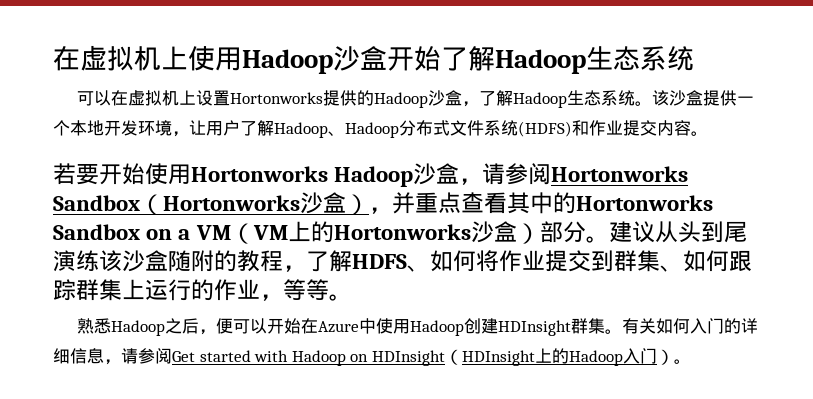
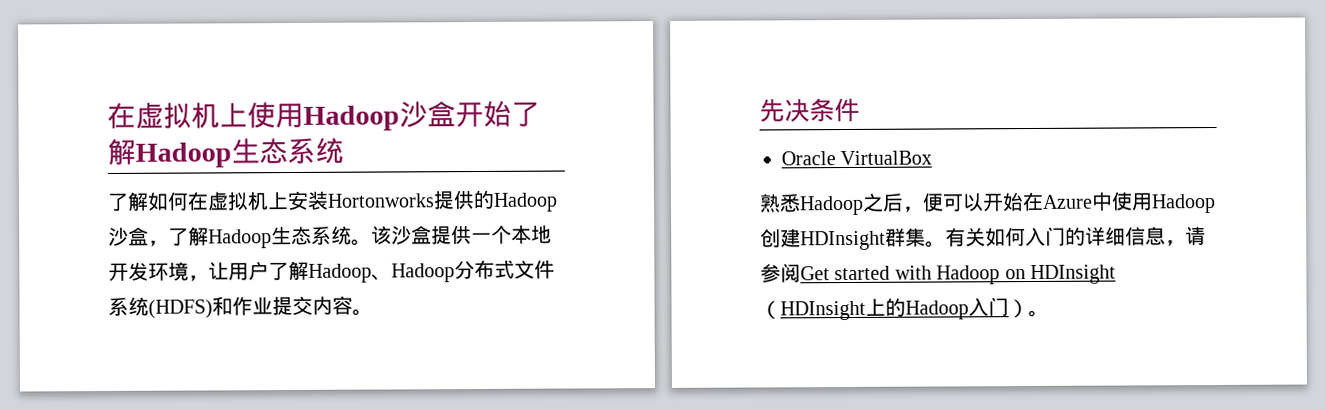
[76,90,230,106] 可以在虚拟机上设置 -> [107,190,329,212] 了解如何在虚拟机上安装
[53,163,689,187] [53,192,713,215] [53,221,747,244] [53,250,752,272] [53,279,352,301] 若要开始使用Hortonworks Hadoop沙盒，请参阅Hortonworks Sandbox（Hortonworks沙盒），并重点查看其中的Hortonworks Sandbox on a VM（VM上的Hortonworks沙盒）部分。建议从头到尾演练该沙盒随附的教程，了解HDFS、如何将作业提交到群集、如何跟踪群集上运行的作业，等等。 -> [759,97,860,123] [781,150,933,166] 先决条件 // Oracle VirtualBox

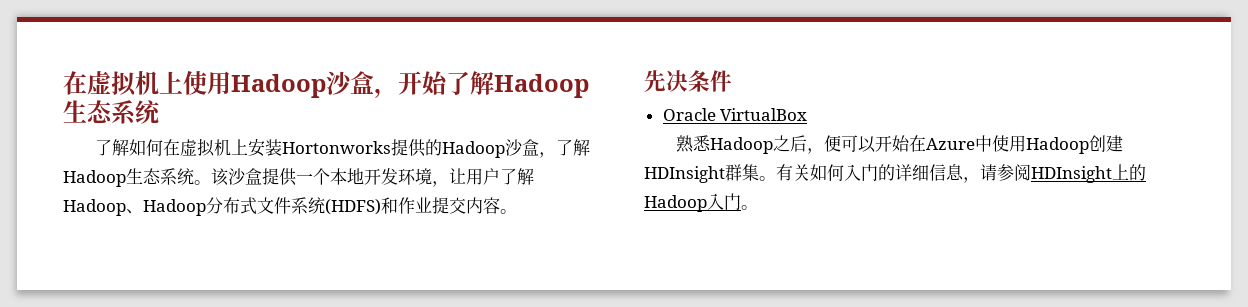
(456, 114) none -> [374,88,398,98] ，
[800,264,1116,285] [760,300,781,320] Get started with Hadoop on HDInsight（ -> (1031, 172) none
[1008,299,1029,319] ） -> (741, 201) none

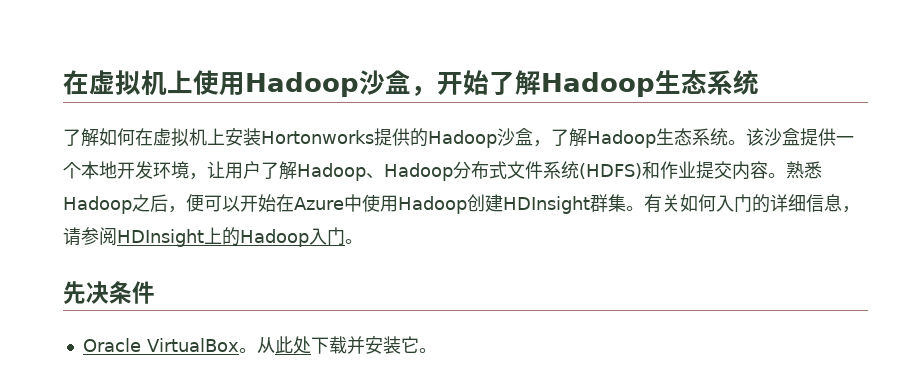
[644,70,732,92] [662,108,808,121] // 先决条件 // Oracle VirtualBox // -> (786, 175) none
(758, 207) none -> [63,281,155,304] [82,336,437,354] // 先决条件 // Oracle VirtualBox。从此处下载并安装它。

